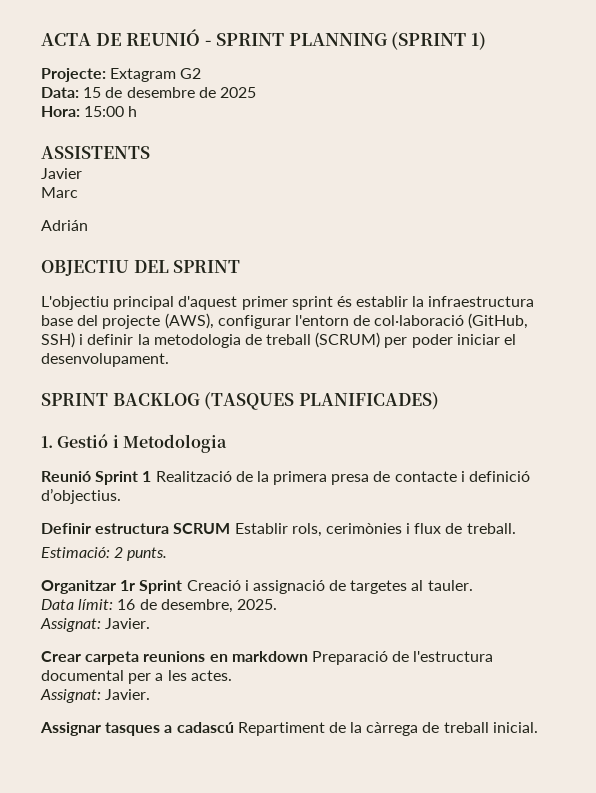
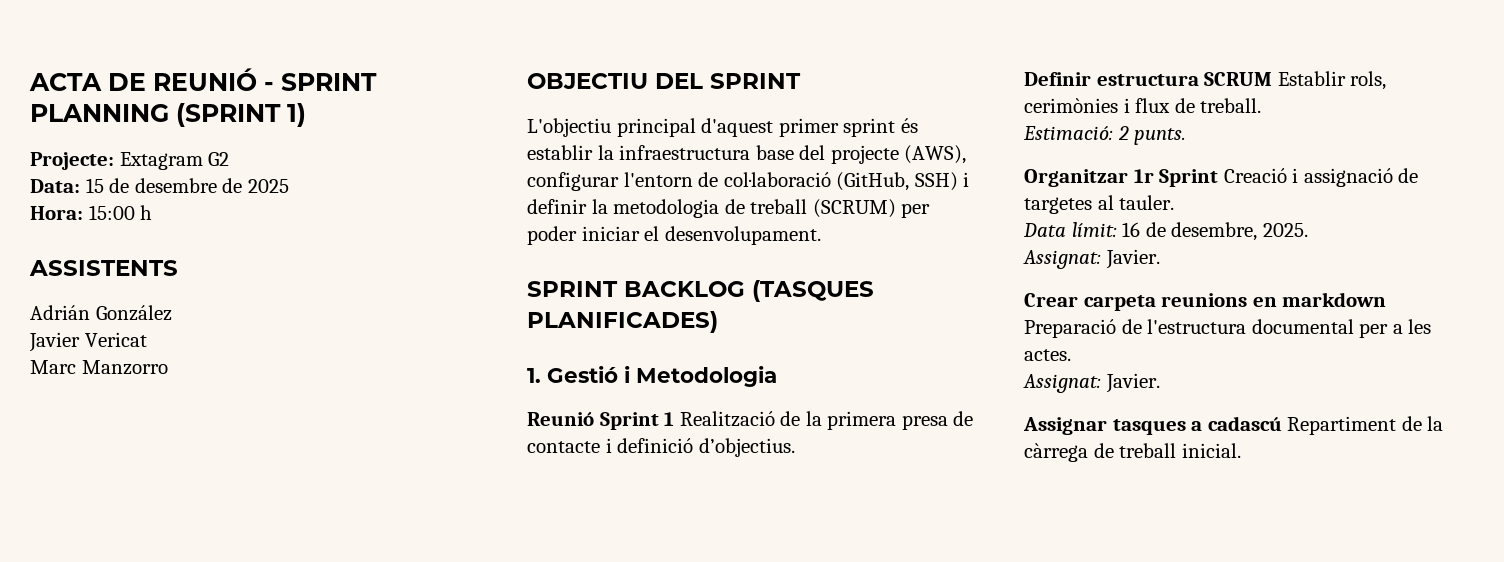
(150, 152) none -> [30,305,172,321] // Adrián González
(82, 173) none -> [84,332,147,347] Vericat
[41,220,88,231] // Adrián -> [81,360,168,375] Manzorro

